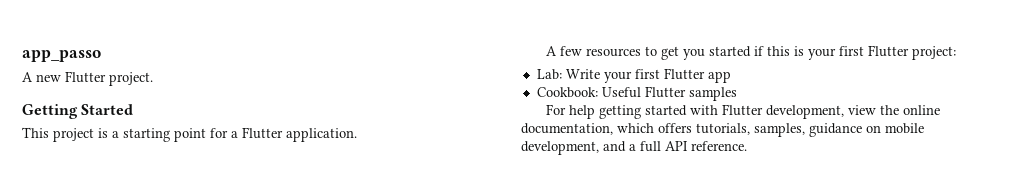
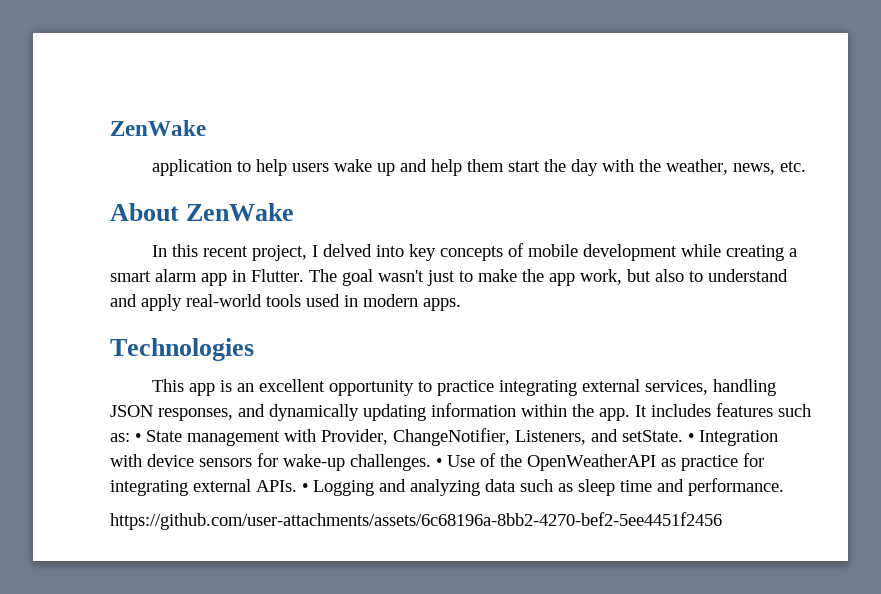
[22,50,101,62] [22,71,153,86] [22,104,134,119] [22,127,357,142] [545,45,956,60] [536,68,731,83] [536,86,737,101] [545,104,940,119] [521,123,924,137] [521,141,747,155] app_passo // A new Flutter project. // Getting Started // This project is a starting point for a Flutter application. // A few resources to get you started if this is your first Flutter project: // Lab: Write your first Flutter app // Cookbook: Useful Flutter samples // For help getting started with Flutter development, view the online documentation, which offers tutorials, samples, guidance on mobile development, and a full API reference. -> [110,120,206,136] [151,159,806,176] [110,203,295,221] [151,243,797,261] [110,269,788,286] [110,294,461,311] [110,338,254,361] [151,379,776,396] [110,403,811,421] [110,428,778,446] [110,453,764,471] [110,478,784,496] [110,512,722,530] ZenWake // application to help users wake up and help them start the day with the weather, news, etc. // About ZenWake // In this recent project, I delved into key concepts of mobile development while creating a smart alarm app in Flutter. The goal wasn't just to make the app work, but also to understand and apply real-world tools used in modern apps. // Technologies // This app is an excellent opportunity to practice integrating external services, handling JSON responses, and dynamically updating information within the app. It includes features such as: • State management with Provider, ChangeNotifier, Listeners, and setState. • Integration with device sensors for wake-up challenges. • Use of the OpenWeatherAPI as practice for integrating external APIs. • Logging and analyzing data such as sleep time and performance. // https://github.com/user-attachments/assets/6c68196a-8bb2-4270-bef2-5ee4451f2456

